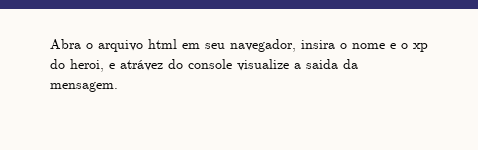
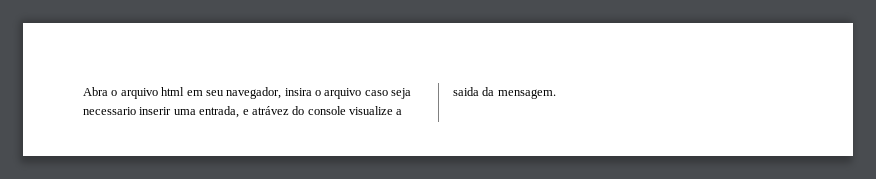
[352,43,428,52] [50,59,104,72] nome e o xp do heroi, -> [324,88,412,99] [83,106,240,118] arquivo caso seja necessario inserir uma entrada,

